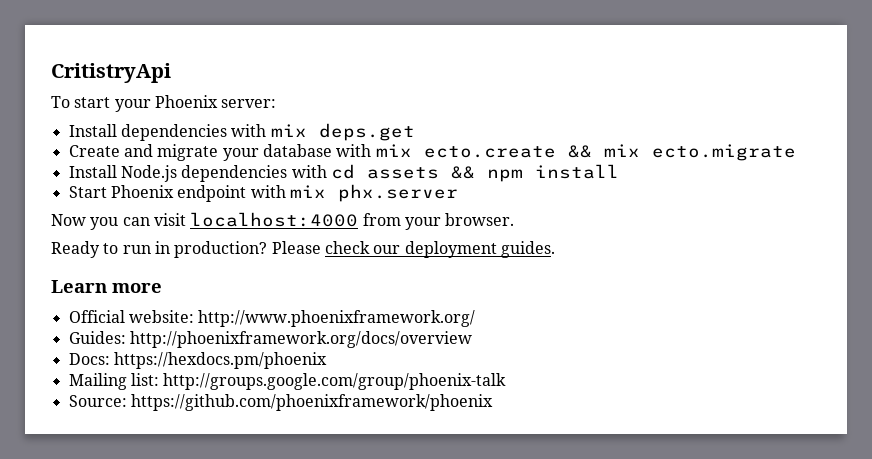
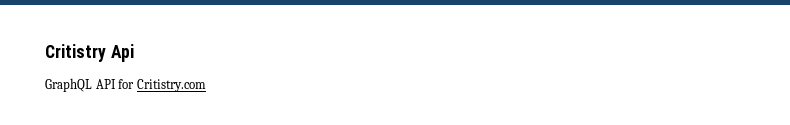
[51,63,171,83] [51,95,277,112] [68,123,415,141] [68,144,796,161] [68,164,619,182] [68,184,458,202] [51,212,515,230] [51,241,555,258] [51,280,162,293] [68,310,476,327] [68,331,472,348] [68,352,327,369] [68,373,507,390] [68,394,493,411] CritistryApi // To start your Phoenix server: // Install dependencies with mix deps.get // Create and migrate your database with mix ecto.create && mix ecto.migrate // Install Node.js dependencies with cd assets && npm install // Start Phoenix endpoint with mix phx.server // Now you can visit localhost:4000 from your browser. // Ready to run in production? Please check our deployment guides. // Learn more // Official website: http://www.phoenixframework.org/ // Guides: http://phoenixframework.org/docs/overview // Docs: https://hexdocs.pm/phoenix // Mailing list: http://groups.google.com/group/phoenix-talk // Source: https://github.com/phoenixframework/phoenix -> [45,44,134,62] [45,78,206,92] Critistry Api // GraphQL API for Critistry.com

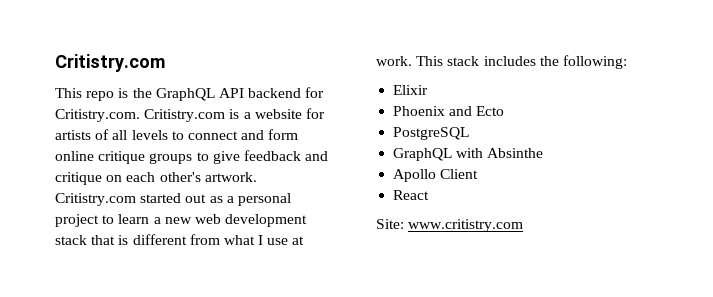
[45,44,134,62] [45,78,206,92] Critistry Api // GraphQL API for Critistry.com -> [55,54,165,72] [55,87,325,101] [55,108,325,122] [55,129,299,140] [55,150,329,164] [55,172,257,185] [55,193,291,206] [55,214,308,227] [55,234,305,245] [376,55,627,69] [393,85,429,95] [393,106,505,116] [393,127,470,140] [393,148,544,161] [393,169,479,182] [393,190,430,200] [376,219,524,232] Critistry.com // This repo is the GraphQL API backend for Critistry.com. Critistry.com is a website for artists of all levels to connect and form online critique groups to give feedback and critique on each other's artwork. Critistry.com started out as a personal project to learn a new web development stack that is different from what I use at work. This stack includes the following: // Elixir // Phoenix and Ecto // PostgreSQL // GraphQL with Absinthe // Apollo Client // React // Site: www.critistry.com

